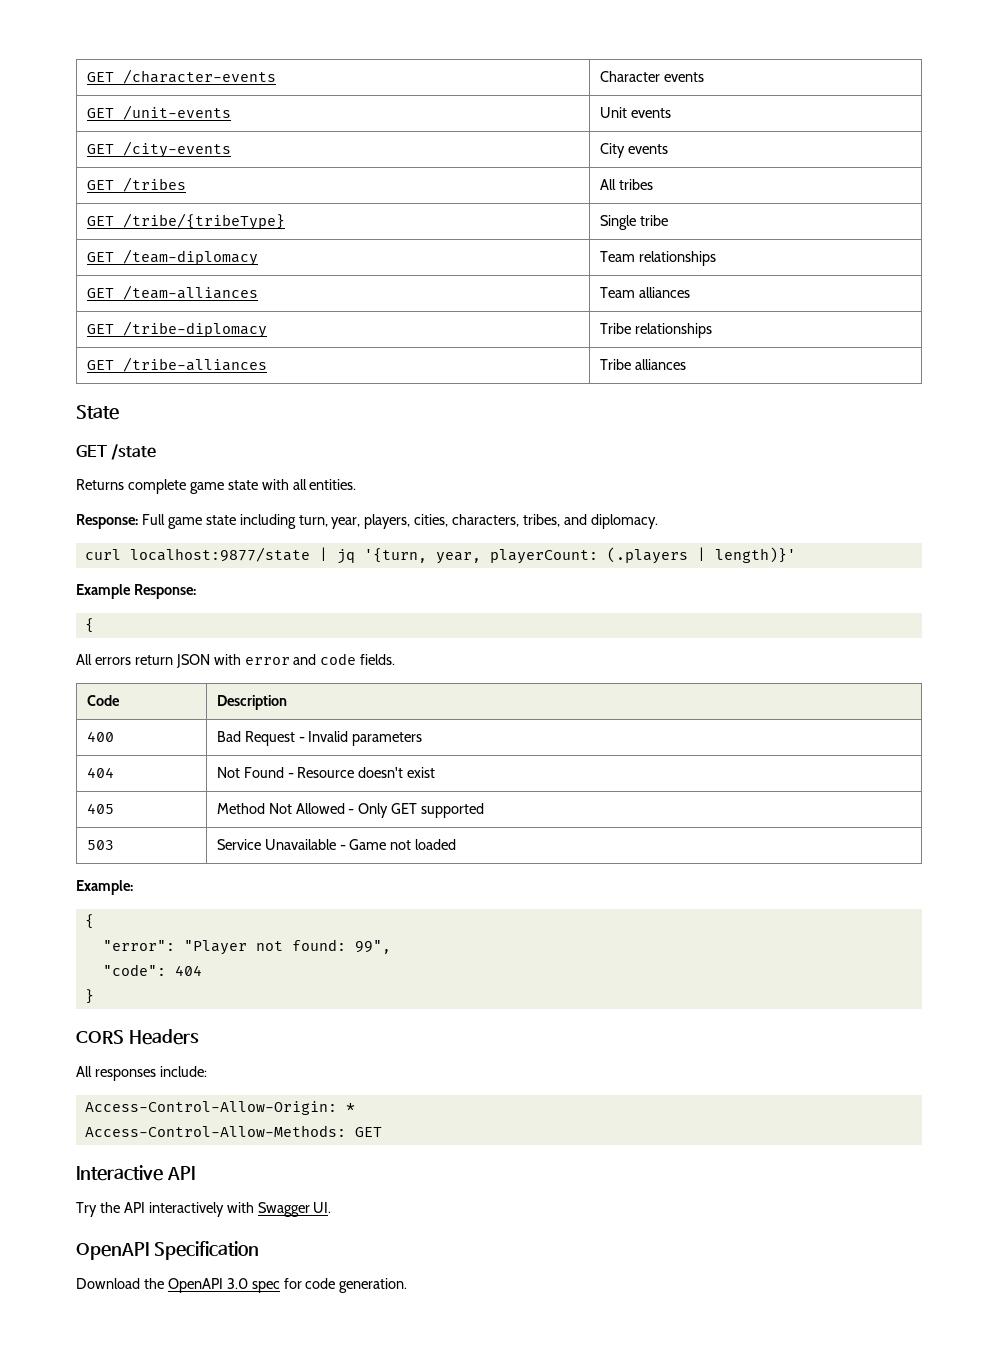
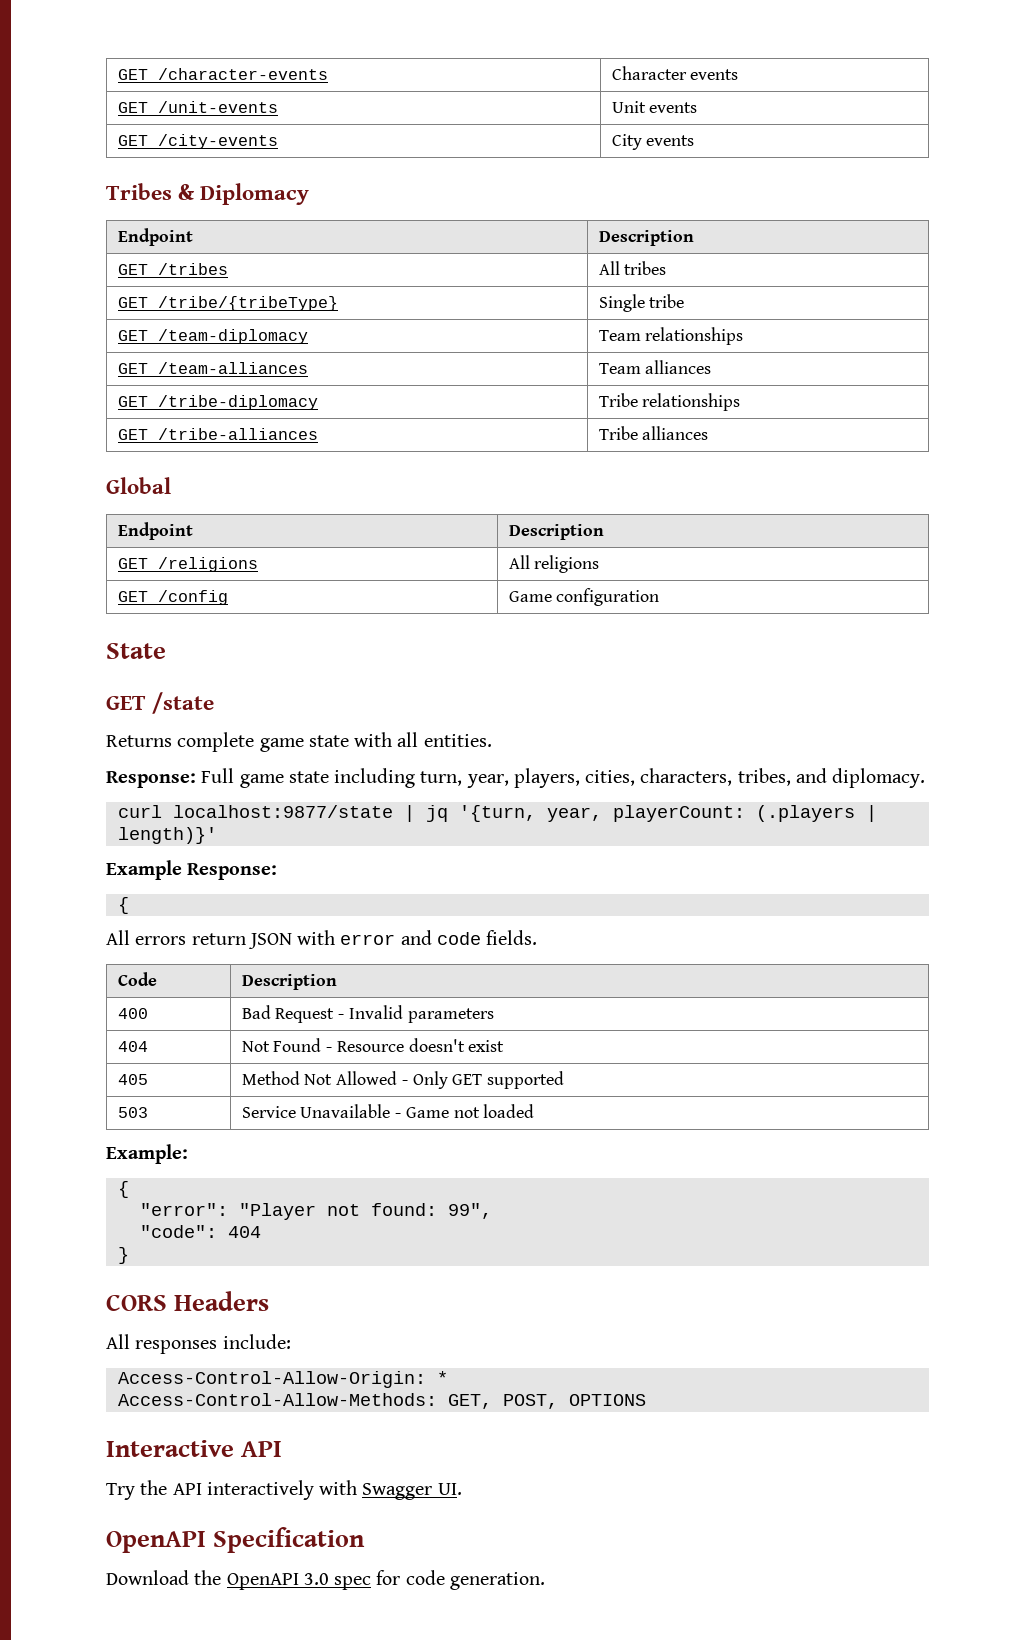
(668, 149) none -> [106,183,310,205] [117,228,193,246] [598,230,694,246] // Tribes & Diplomacy // Endpoint | Description
(686, 364) none -> [106,477,171,494] [117,522,193,540] [508,524,604,540] [117,557,258,572] [508,555,600,573] [117,590,228,605] [508,588,660,606] // Global // Endpoint | Description // GET /religions | All religions // GET /config | Game configuration
[354,1127,382,1137] GET -> [447,1394,646,1409] GET, POST, OPTIONS

